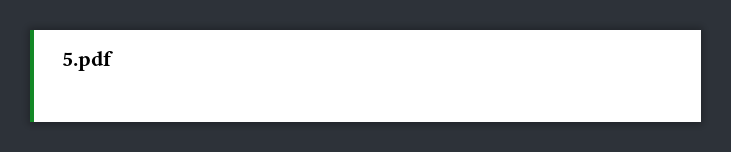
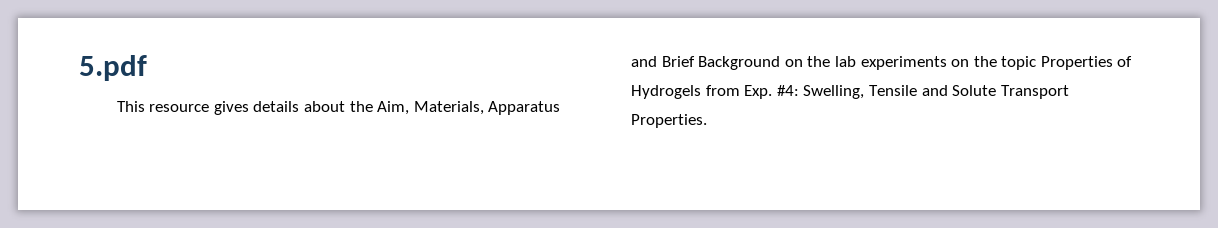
(113, 61) none -> [116,101,561,115] [631,56,1133,70] [631,85,1069,99] [631,114,707,128] // This resource gives details about the Aim, Materials, Apparatus and Brief Background on the lab experiments on the topic Properties of Hydrogels from Exp. #4: Swelling, Tensile and Solute Transport Properties.

